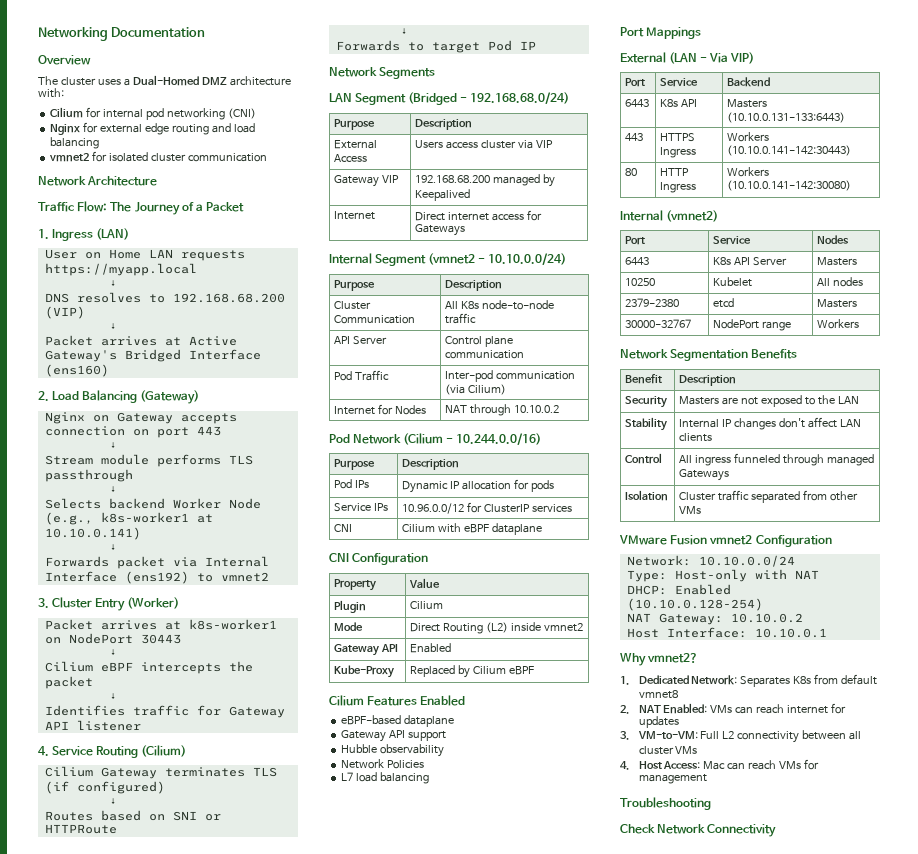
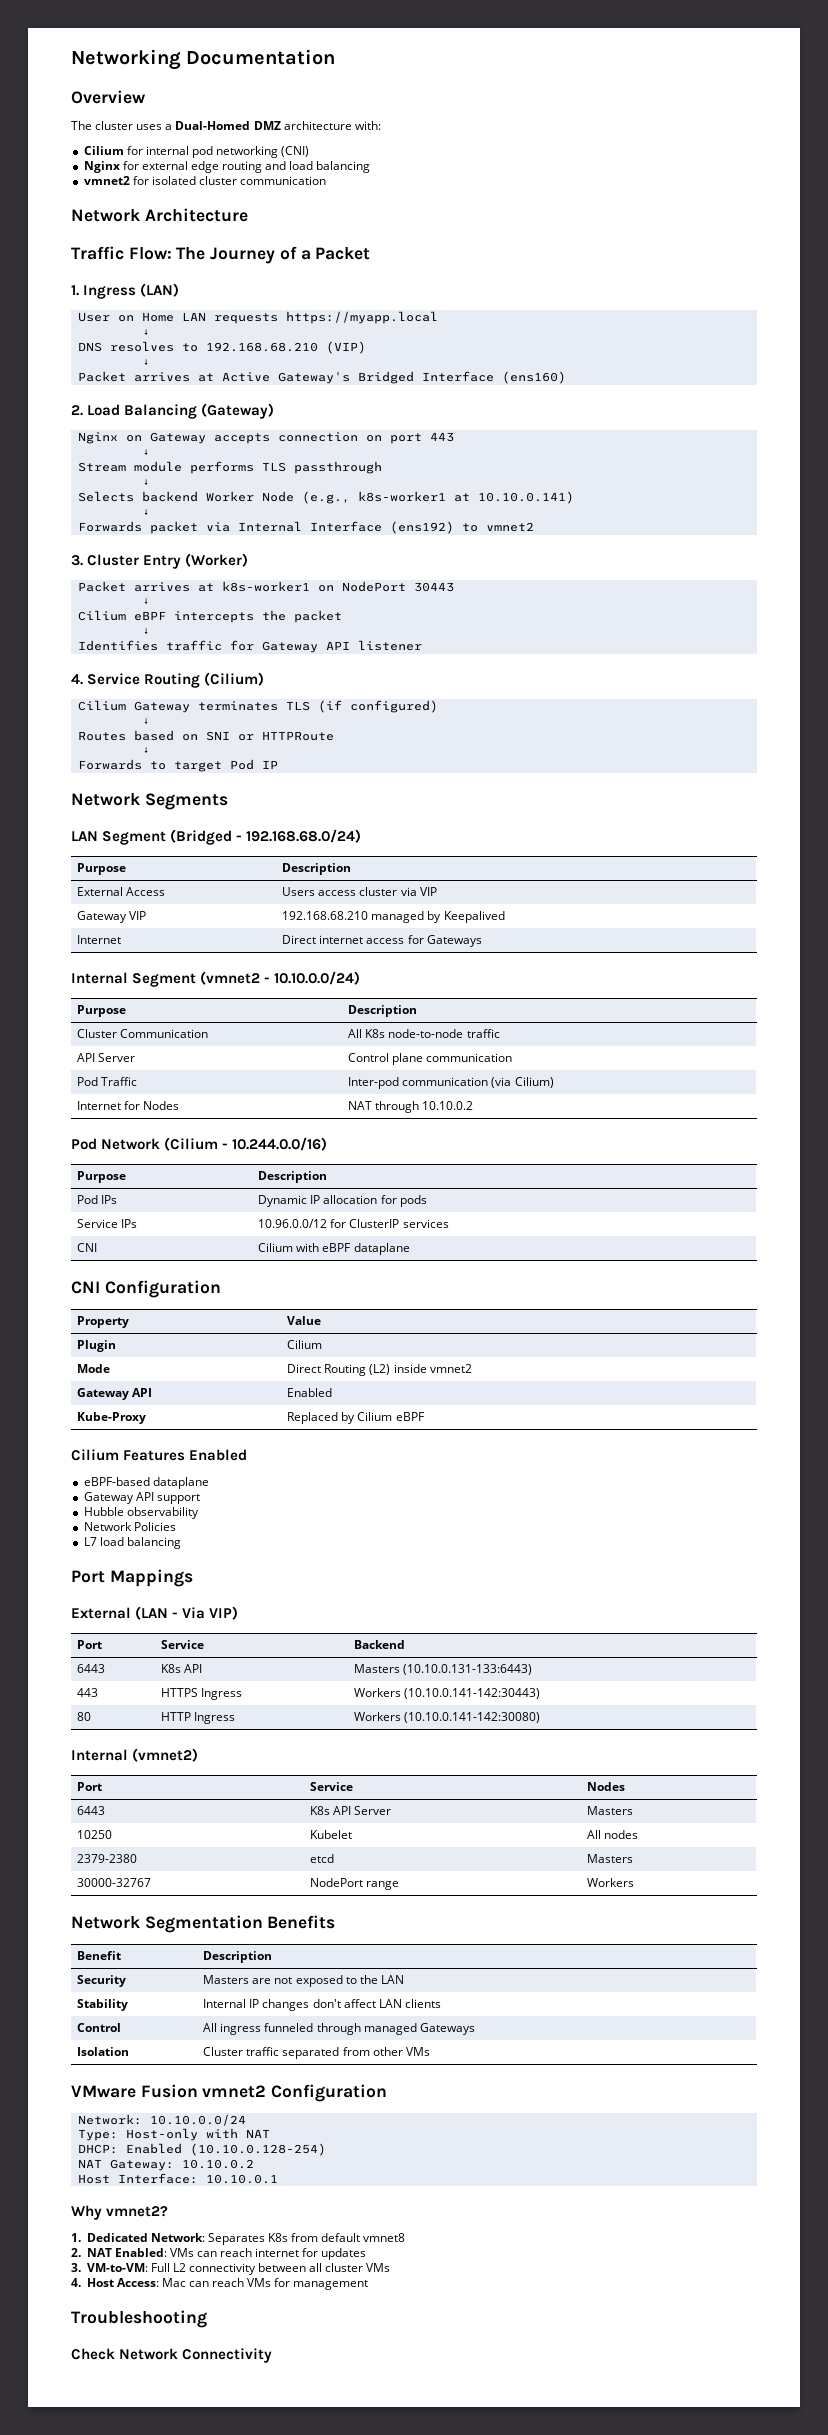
[172,293,285,303] 192.168.68.200 -> [205,342,318,352] 192.168.68.210
[415,175,491,183] 192.168.68.200 -> [282,911,369,920] 192.168.68.210

